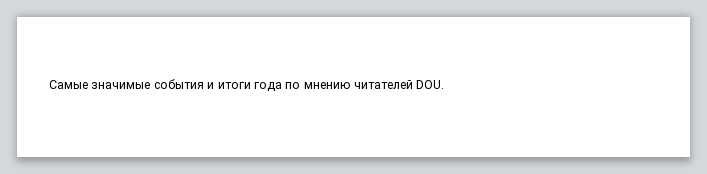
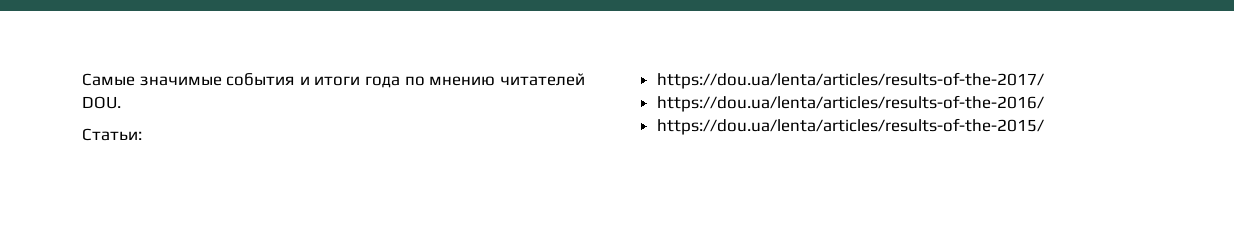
(445, 84) none -> [82,128,142,141] [656,72,1044,89] [656,95,1044,112] [656,118,1044,135] // Статьи: // https://dou.ua/lenta/articles/results-of-the-2017/ // https://dou.ua/lenta/articles/results-of-the-2016/ // https://dou.ua/lenta/articles/results-of-the-2015/

